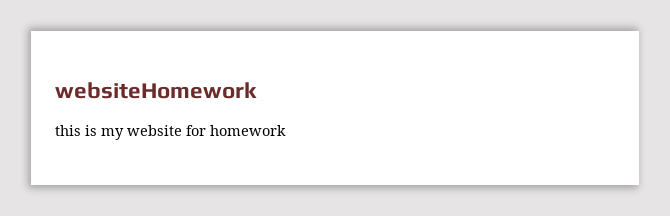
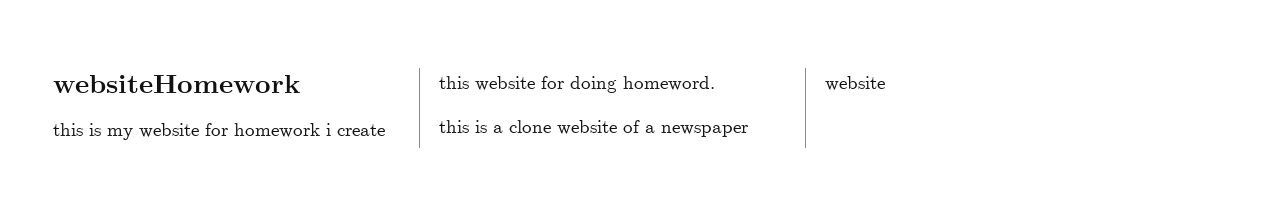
(286, 130) none -> [326,123,385,136] [439,76,715,93] [439,120,748,137] [825,76,885,91] i create this website for doing homeword. // this is a clone website of a newspaper website

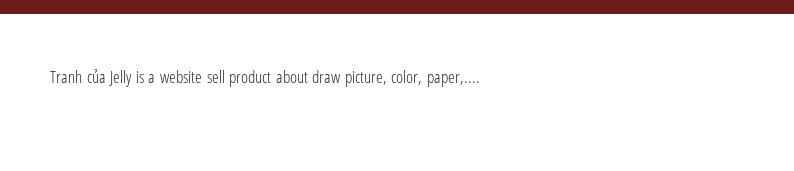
[53,75,300,93] [53,123,385,140] [439,76,715,93] [439,120,748,137] [825,76,885,91] websiteHomework // this is my website for homework i create this website for doing homeword. // this is a clone website of a newspaper website -> [50,69,481,87] Tranh của Jelly is a website sell product about draw picture, color, paper,....

